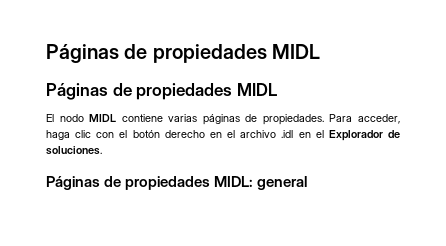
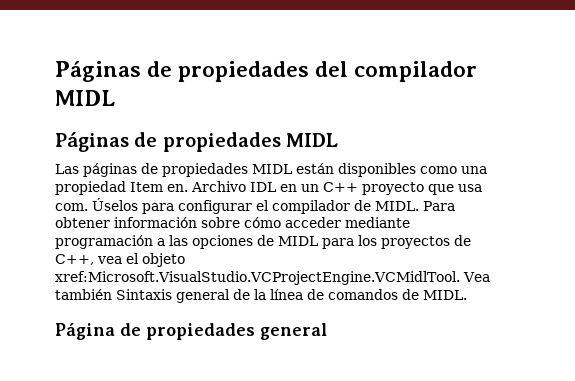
[46,44,267,63] Páginas de propiedades -> [55,61,478,82] Páginas de propiedades del compilador
[46,114,400,125] [46,130,400,141] [46,146,102,155] [46,176,254,190] El nodo MIDL contiene varias páginas de propiedades. Para acceder, haga clic con el botón derecho en el archivo .idl en el Explorador de soluciones. // Páginas de propiedades MIDL: -> [55,163,487,177] [55,181,482,195] [55,198,455,214] [55,217,410,228] [55,235,471,249] [55,253,185,267] [55,271,490,285] [55,289,467,303] [55,322,255,340] Las páginas de propiedades MIDL están disponibles como una propiedad Item en. Archivo IDL en un C++ proyecto que usa com. Úselos para configurar el compilador de MIDL. Para obtener información sobre cómo acceder mediante programación a las opciones de MIDL para los proyectos de C++, vea el objeto xref:Microsoft.VisualStudio.VCProjectEngine.VCMidlTool. Vea también Sintaxis general de la línea de comandos de MIDL. // Página de propiedades

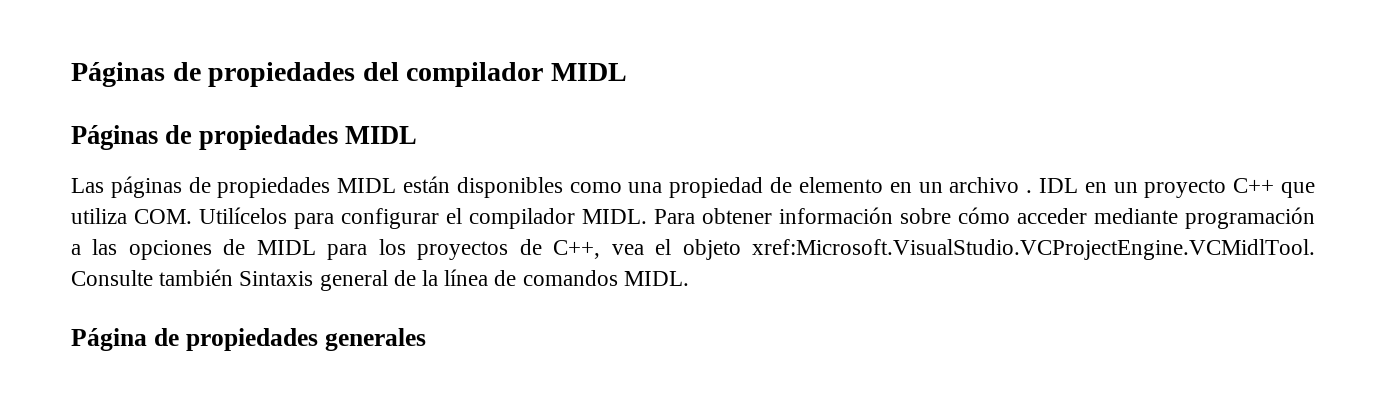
[130,181,482,195] [55,198,138,211] Item en. Archivo IDL en un C++ proyecto que usa com. Úselos -> [770,177,1316,198] [71,207,287,224] de elemento en un archivo . IDL en un proyecto C++ que utiliza COM. Utilícelos
[354,200,371,211] de -> (575, 218) none
[462,272,490,282] Vea -> [71,270,153,286] Consulte
[402,289,419,300] de -> (618, 278) none
[260,323,327,340] general -> [324,328,426,351] generales

